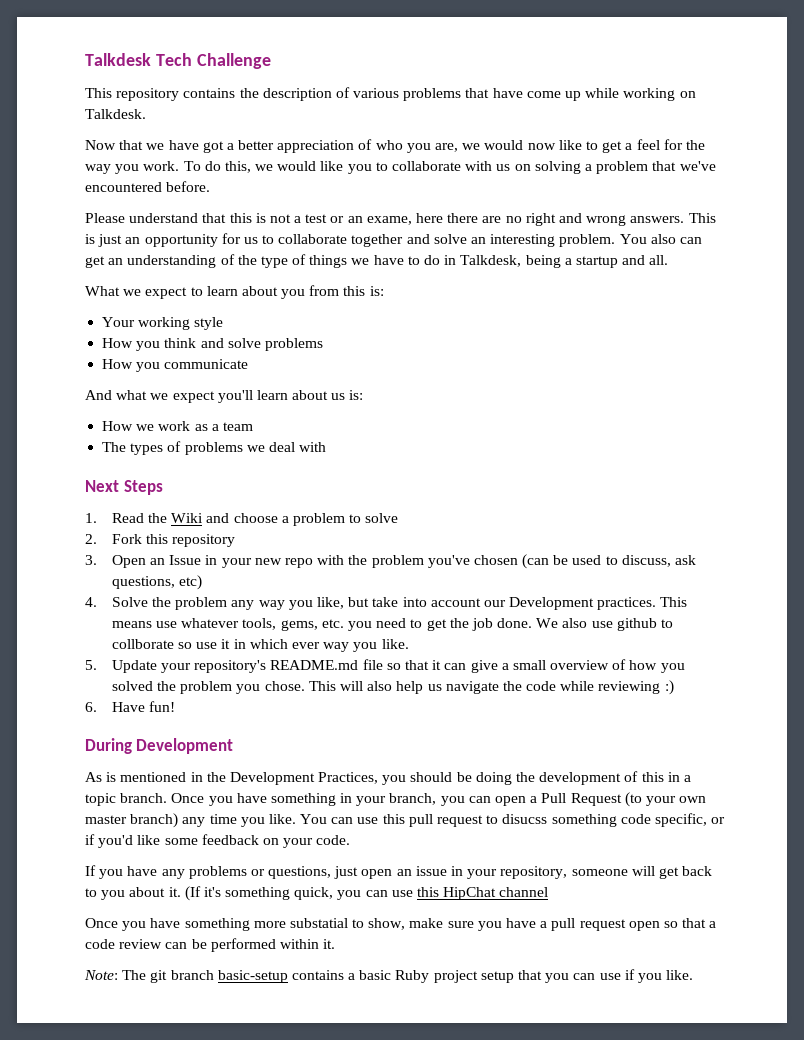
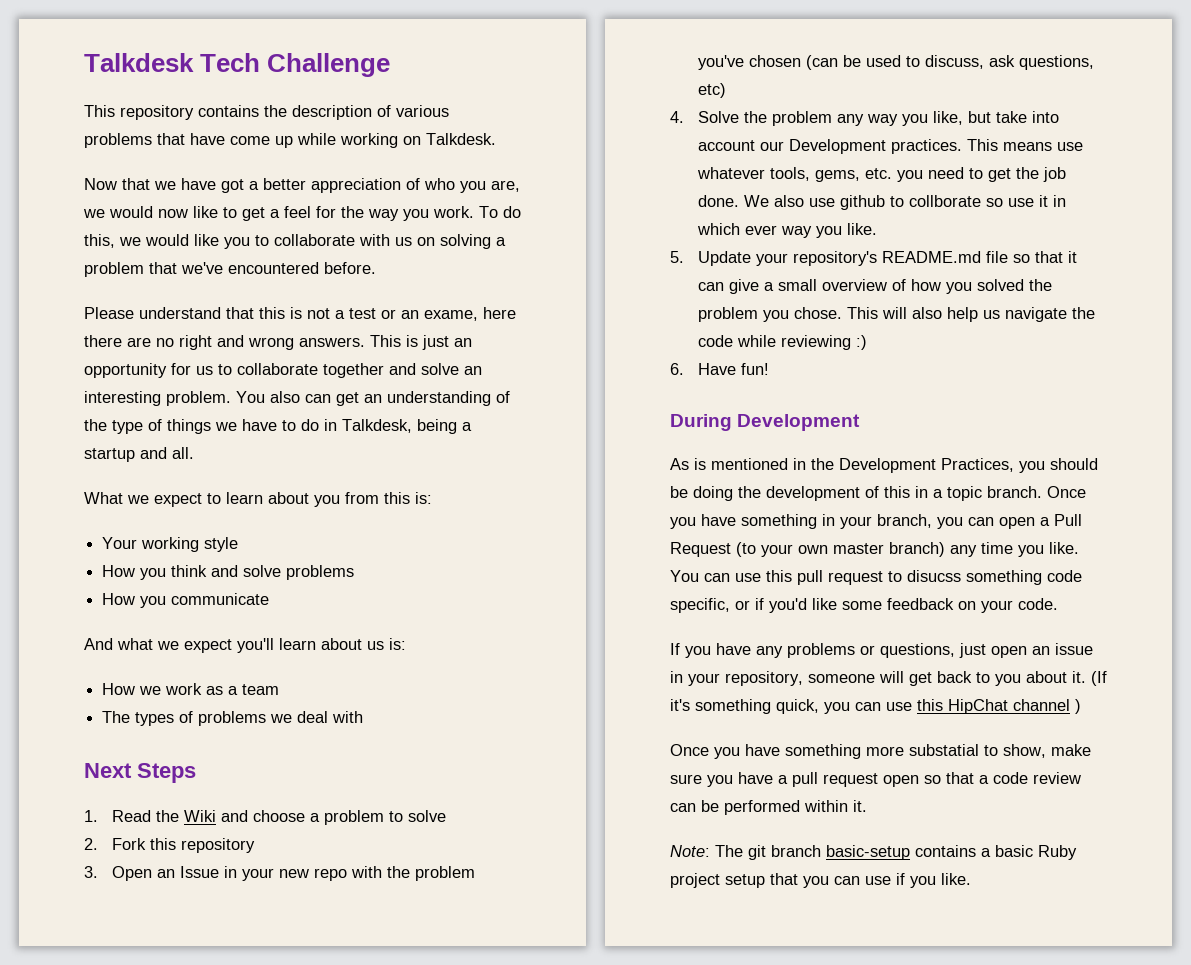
(549, 892) none -> [1075,699,1081,714] )

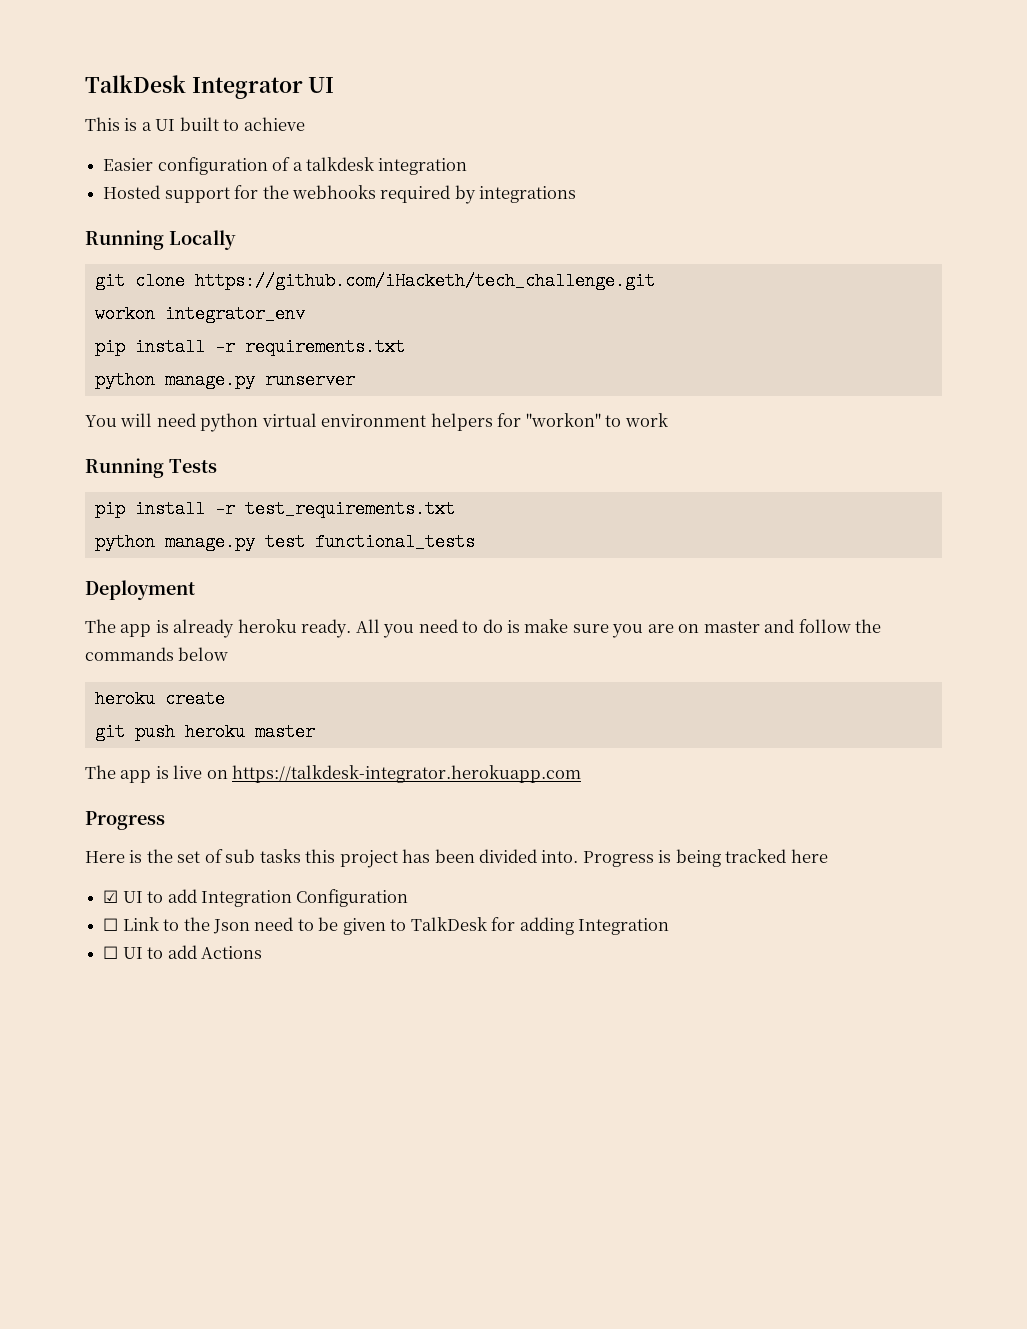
[84,53,391,77] [84,105,449,120] [84,133,496,148] [84,178,520,193] [83,206,521,221] [84,234,506,249] [84,262,376,277] [84,307,516,321] [84,335,472,350] [84,363,482,378] [84,391,510,406] [84,419,472,434] [84,447,194,462] [84,492,432,507] [102,537,239,552] [102,565,355,580] [102,593,270,608] [84,638,406,653] [102,683,280,695] [102,711,364,726] [84,763,196,783] [84,810,447,825] [84,838,256,853] [84,866,476,881] [698,55,1095,70] [698,83,727,98] [670,111,1060,126] [698,139,1084,154] [697,167,1067,182] [698,195,1067,210] [697,223,878,238] [670,251,1078,266] [698,279,1053,294] [698,307,1096,322] [698,335,868,350] [670,363,770,375] [670,414,861,431] [670,458,1098,473] [670,486,1086,501] [670,514,1082,529] [670,542,1079,557] [670,570,1082,585] [670,598,1058,613] [670,643,1093,658] [670,671,1107,686] [670,699,1081,714] [670,744,1091,759] [670,772,1081,787] [670,800,867,815] [670,845,1077,860] [670,873,971,888] Talkdesk Tech Challenge // This repository contains the description of various problems that have come up while working on Talkdesk. // Now that we have got a better appreciation of who you are, we would now like to get a feel for the way you work. To do this, we would like you to collaborate with us on solving a problem that we've encountered before. // Please understand that this is not a test or an exame, here there are no right and wrong answers. This is just an opportunity for us to collaborate together and solve an interesting problem. You also can get an understanding of the type of things we have to do in Talkdesk, being a startup and all. // What we expect to learn about you from this is: // Your working style // How you think and solve problems // How you communicate // And what we expect you'll learn about us is: // How we work as a team // The types of problems we deal with // Next Steps // 1. Read the Wiki and choose a problem to solve // 2. Fork this repository // 3. Open an Issue in your new repo with the problem you've chosen (can be used to discuss, ask questions, etc) // 4. Solve the problem any way you like, but take into account our Development practices. This means use whatever tools, gems, etc. you need to get the job done. We also use github to collborate so use it in which ever way you like. // 5. Update your repository's README.md file so that it can give a small overview of how you solved the problem you chose. This will also help us navigate the code while reviewing :) // 6. Have fun! // During Development // As is mentioned in the Development Practices, you should be doing the development of this in a topic branch. Once you have something in your branch, you can open a Pull Request (to your own master branch) any time you like. You can use this pull request to disucss something code specific, or if you'd like some feedback on your code. // If you have any problems or questions, just open an issue in your repository, someone will get back to you about it. (If it's something quick, you can use this HipChat channel ) // Once you have something more substatial to show, make sure you have a pull request open so that a code review can be performed within it. // Note: The git branch basic-setup contains a basic Ruby project setup that you can use if you like. -> [85,75,335,99] [85,117,305,131] [103,157,468,175] [103,185,577,204] [85,230,236,250] [94,272,655,290] [94,305,305,323] [94,338,405,356] [94,371,355,389] [85,413,668,432] [85,458,217,478] [94,500,455,518] [94,533,475,551] [85,580,195,600] [85,619,882,638] [85,647,229,661] [94,690,225,708] [94,723,315,741] [85,765,582,783] [85,811,165,830] [85,849,828,868] [103,889,409,907] [103,917,670,935] [103,945,262,959] TalkDesk Integrator UI // This is a UI built to achieve // Easier configuration of a talkdesk integration // Hosted support for the webhooks required by integrations // Running Locally // git clone https://github.com/iHacketh/tech_challenge.git // workon integrator_env // pip install -r requirements.txt // python manage.py runserver // You will need python virtual environment helpers for "workon" to work // Running Tests // pip install -r test_requirements.txt // python manage.py test functional_tests // Deployment // The app is already heroku ready. All you need to do is make sure you are on master and follow the commands below // heroku create // git push heroku master // The app is live on https://talkdesk-integrator.herokuapp.com // Progress // Here is the set of sub tasks this project has been divided into. Progress is being tracked here // ☑ UI to add Integration Configuration // ☐ Link to the Json need to be given to TalkDesk for adding Integration // ☐ UI to add Actions

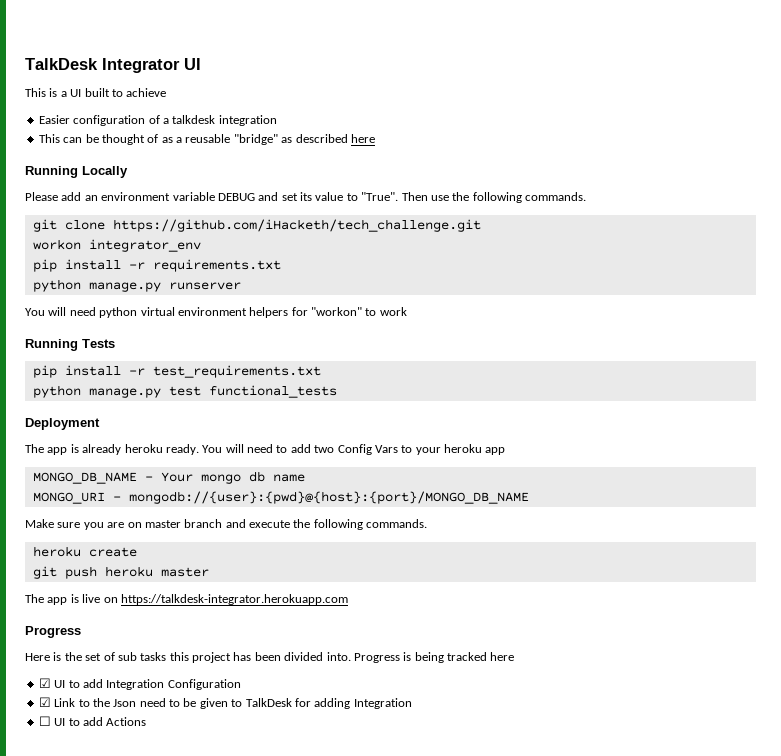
[103,185,577,204] [85,230,236,250] Hosted support for the webhooks required by integrations // Running Locally -> [38,134,375,145] [25,166,128,178] [25,192,586,203] This can be thought of as a reusable "bridge" as described here // Running Locally // Please add an environment variable DEBUG and set its value to "True". Then use the following commands.
[355,619,569,638] All you need to do is make -> [202,444,506,455] [32,471,305,484] [32,491,529,504] [25,519,54,528] You will need to add two Config Vars to your heroku app // MONGO_DB_NAME - Your mongo db name // MONGO_URI - mongodb://{user}:{pwd}@{host}:{port}/MONGO_DB_NAME // Make
[764,619,882,633] [85,647,229,661] and follow the commands below -> [184,519,428,530] branch and execute the following commands.
[103,918,119,931] ☐ -> [38,697,51,707] ☑

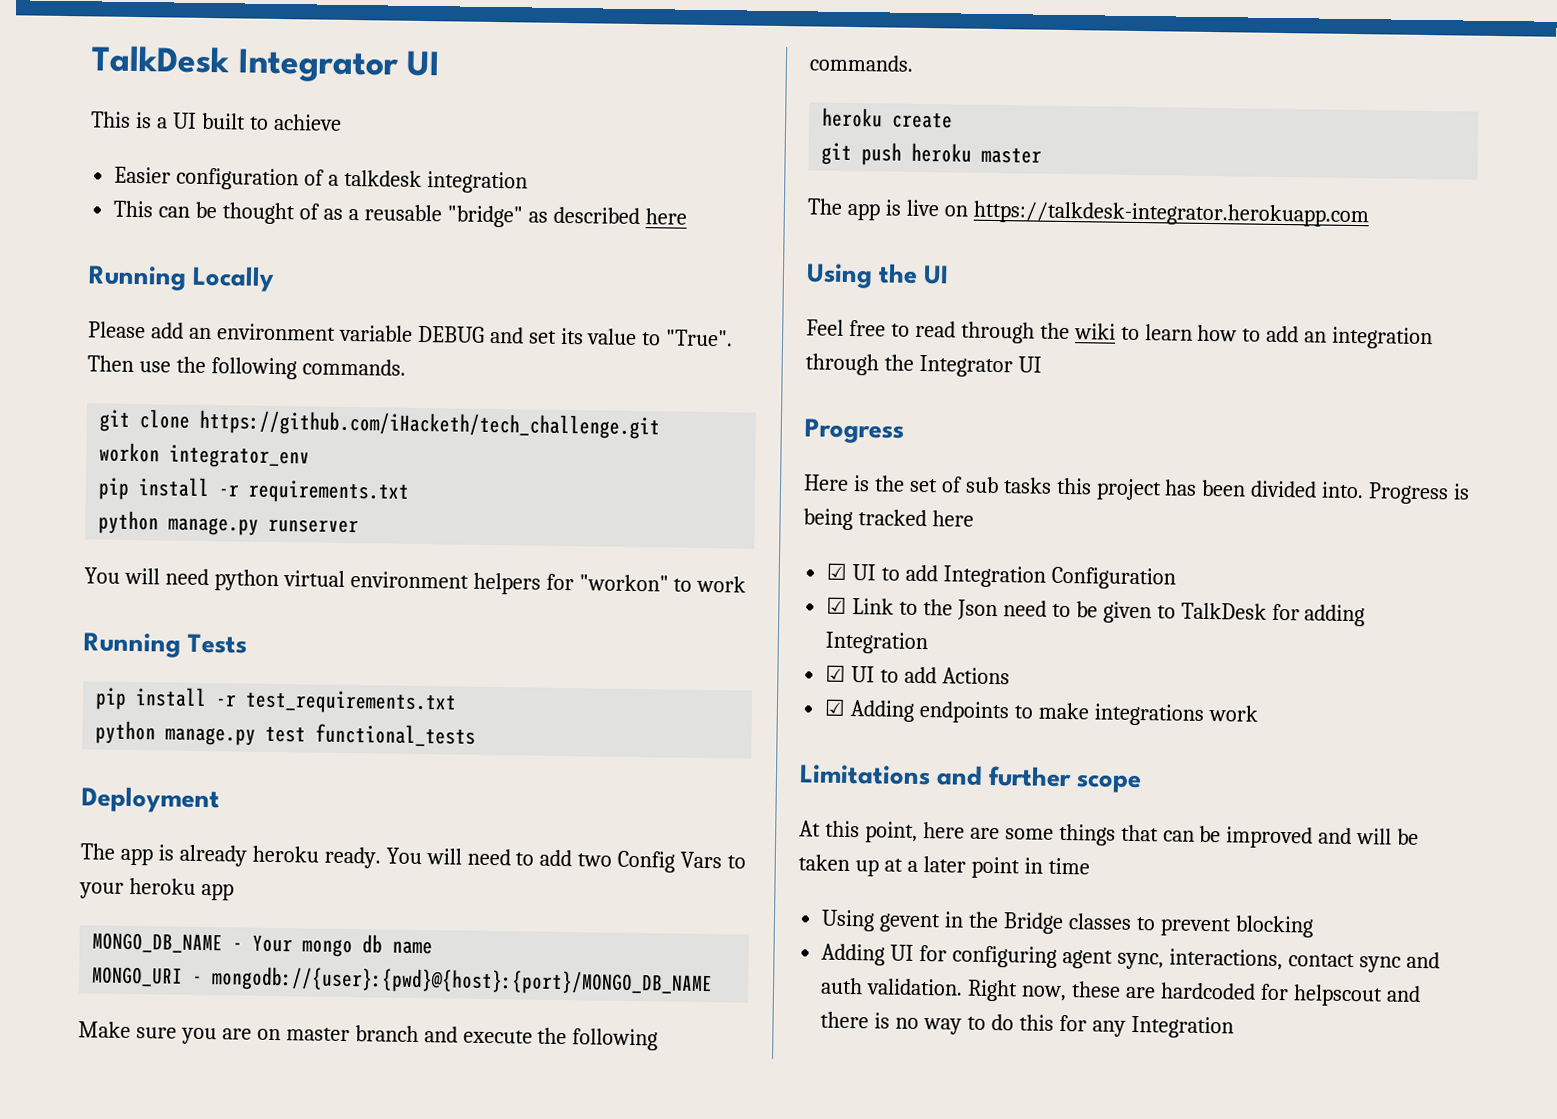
(348, 599) none -> [806,263,950,289] [806,319,1434,350] [805,353,1042,378] // Using the UI // Feel free to read through the wiki to learn how to add an integration through the Integrator UI
[38,716,51,726] ☐ -> [825,664,847,682] ☑
(147, 721) none -> [824,698,1259,726] [799,764,1143,794] [799,820,1420,849] [798,854,1090,879] [821,909,1314,938] [821,943,1440,973] [820,977,1421,1007] [820,1011,1234,1039] // ☑ Adding endpoints to make integrations work // Limitations and further scope // At this point, here are some things that can be improved and will be taken up at a later point in time // Using gevent in the Bridge classes to prevent blocking // Adding UI for configuring agent sync, interactions, contact sync and auth validation. Right now, these are hardcoded for helpscout and there is no way to do this for any Integration

